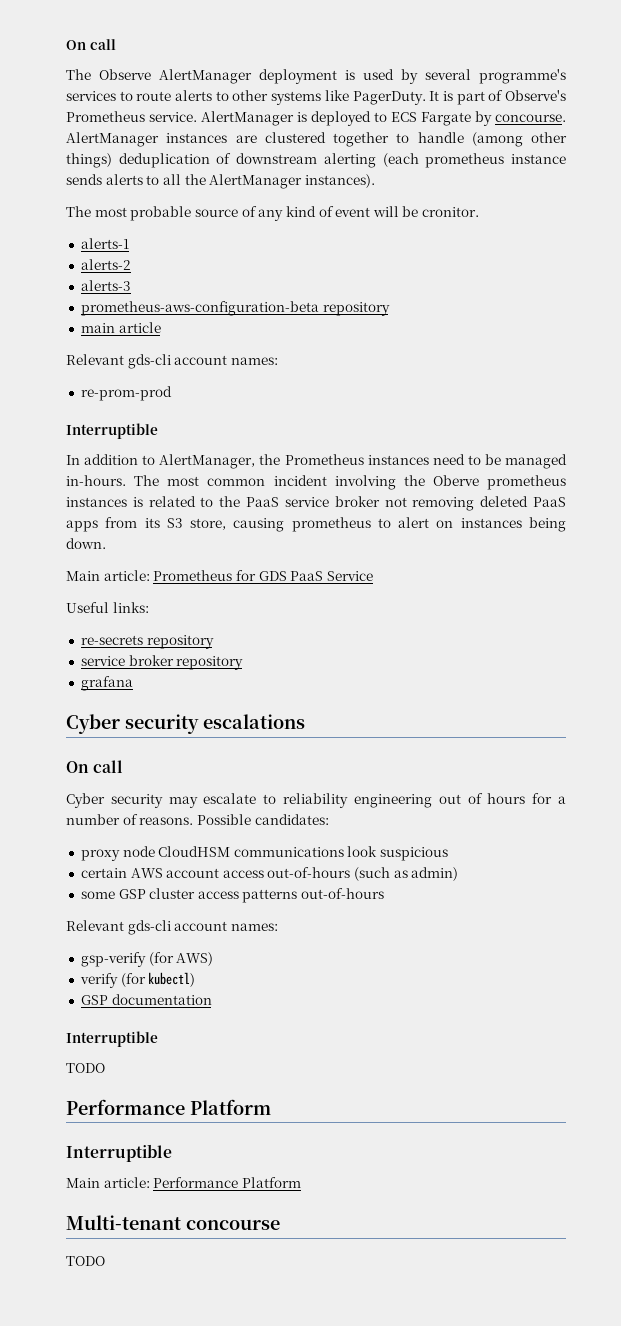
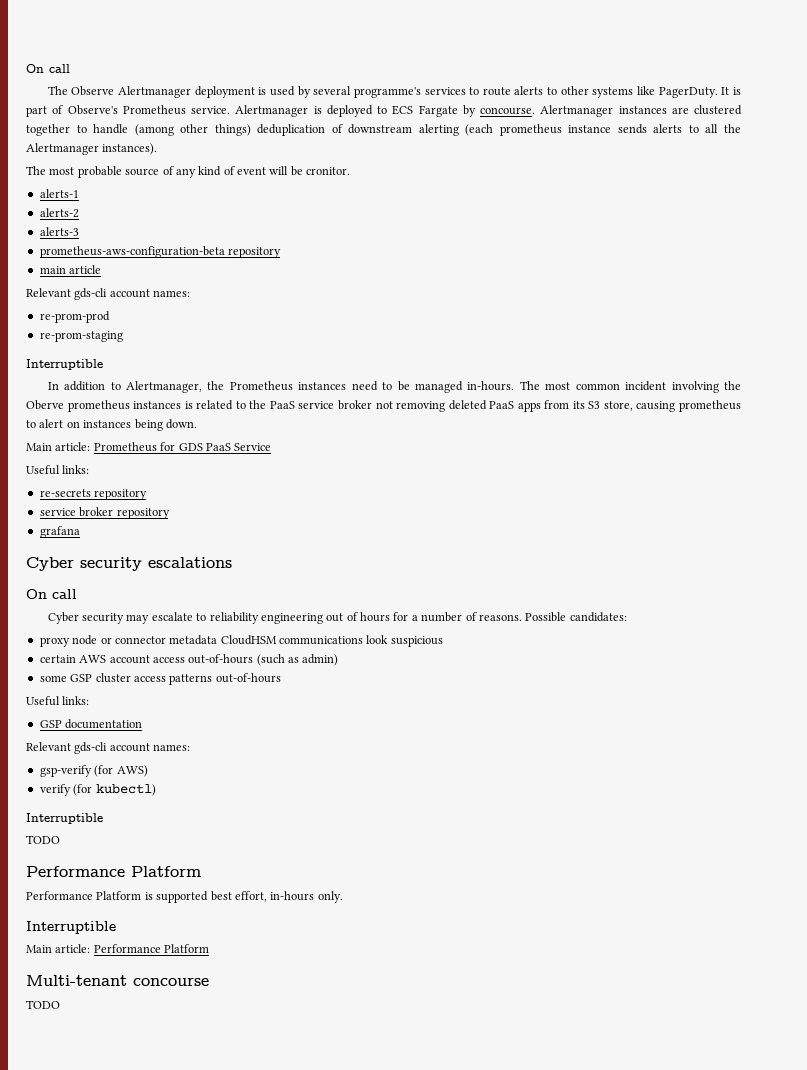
[159,69,252,84] AlertManager -> [118,86,192,98] Alertmanager
[201,111,294,126] AlertManager -> [235,105,309,117] Alertmanager
[66,132,159,147] AlertManager -> [540,105,614,117] Alertmanager
[209,174,303,189] AlertManager -> [26,143,99,155] Alertmanager
(172, 393) none -> [39,331,123,342] // re-prom-staging
[159,454,256,469] AlertManager, -> [126,381,203,393] Alertmanager,
(155, 851) none -> [100,635,218,645] or connector metadata
(385, 893) none -> [26,696,90,706] [39,719,143,729] // Useful links: // GSP documentation
[80,994,212,1005] // GSP documentation -> (156, 790) none
(271, 1107) none -> [26,891,343,903] // Performance Platform is supported best effort, in-hours only.

